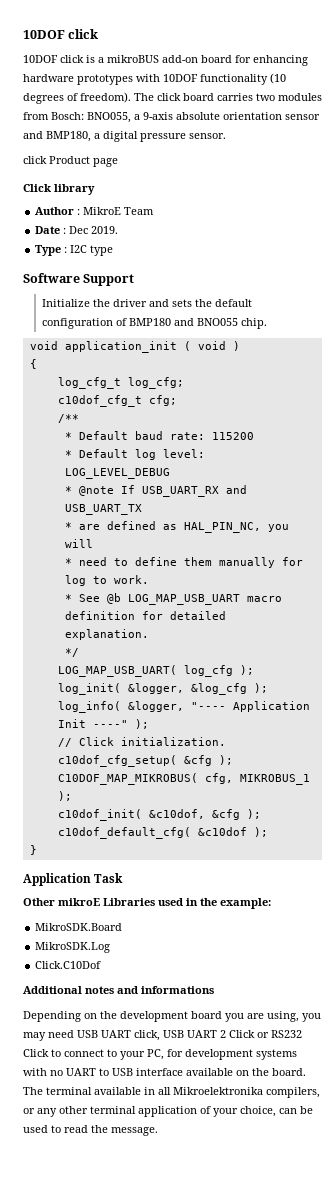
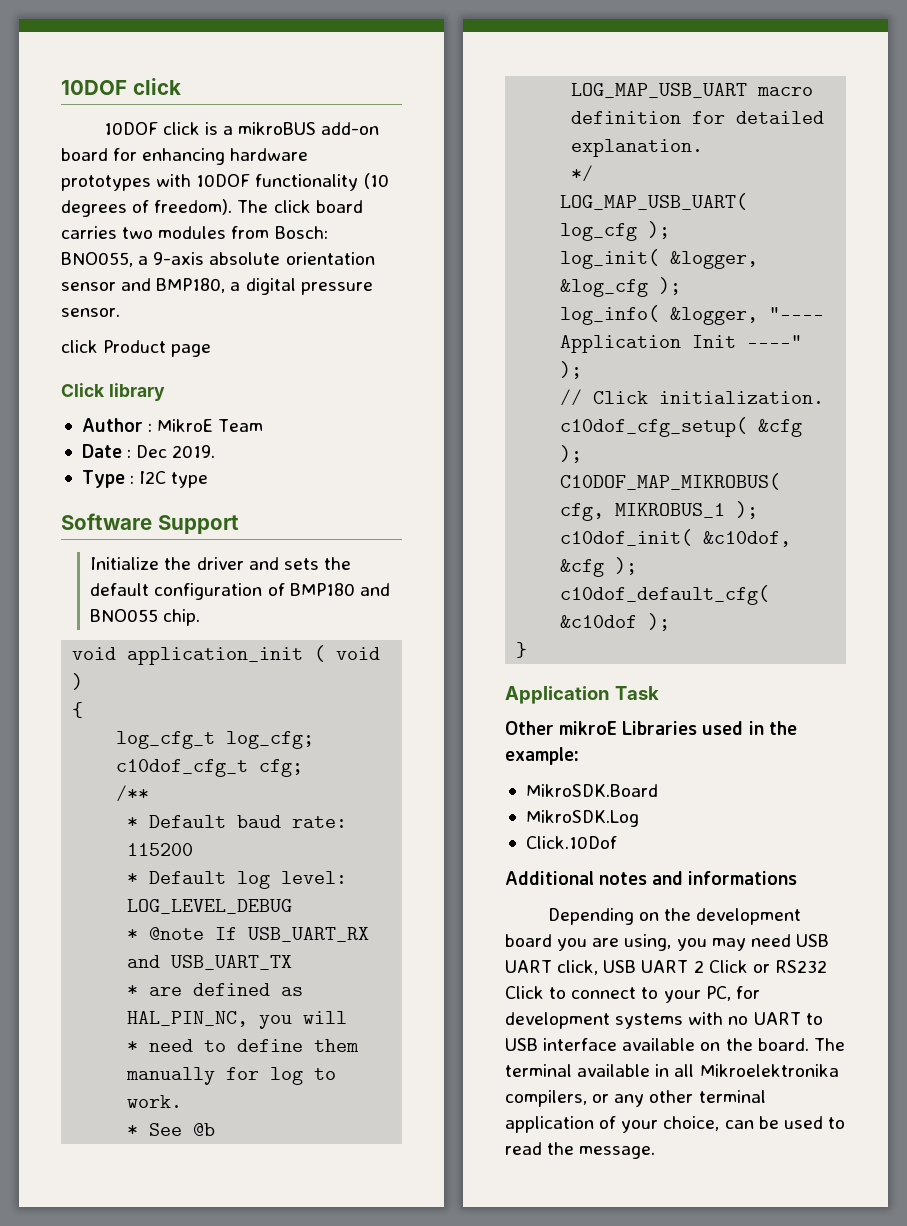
[35,961,102,969] Click.C10Dof -> [525,836,617,849] Click.10Dof

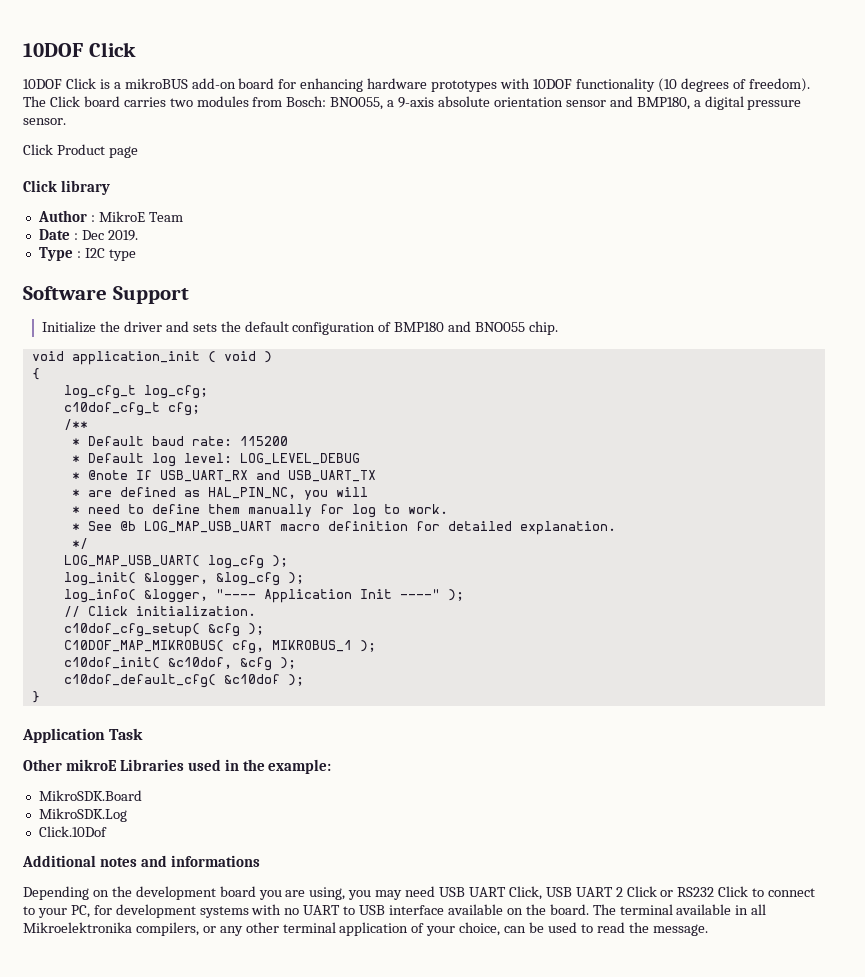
[61,78,181,95] [103,122,200,135] 10DOF click // 10DOF click -> [23,42,136,57] [23,78,96,89] 10DOF Click // 10DOF Click
[273,200,311,213] click -> [49,96,80,107] Click
[61,340,98,353] click -> [23,144,53,155] Click
[557,960,599,975] click, -> [508,886,542,900] Click,

